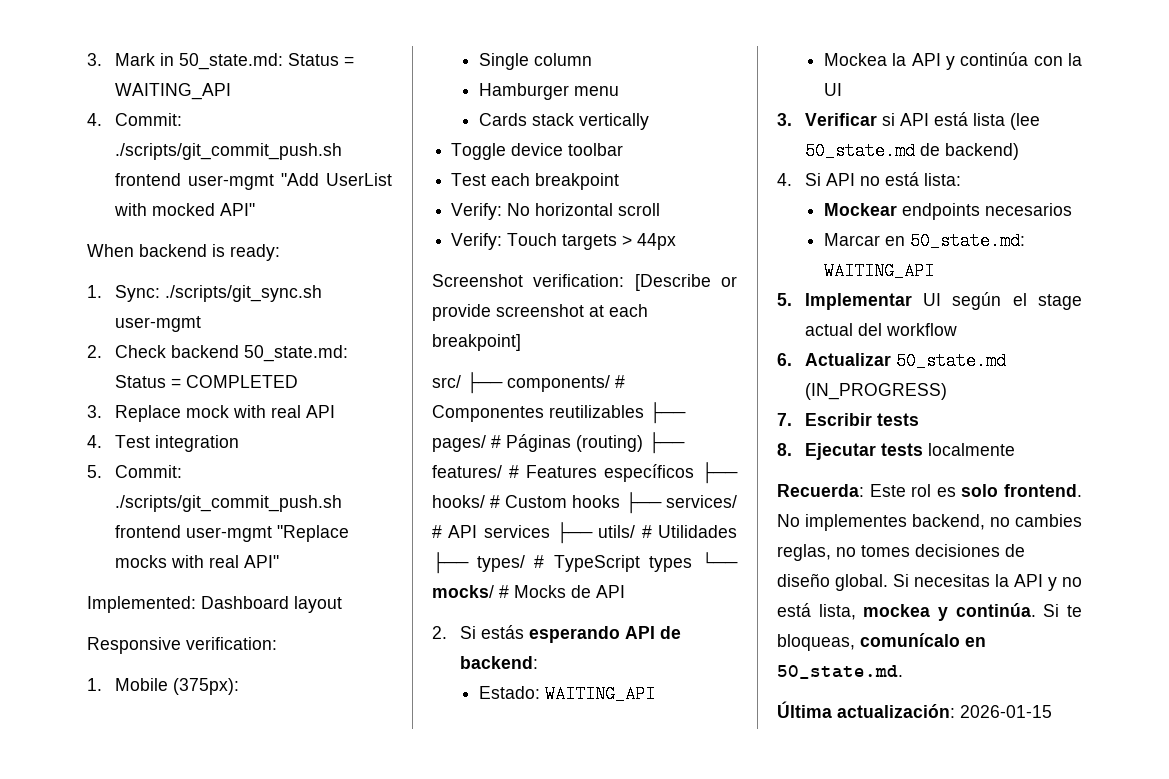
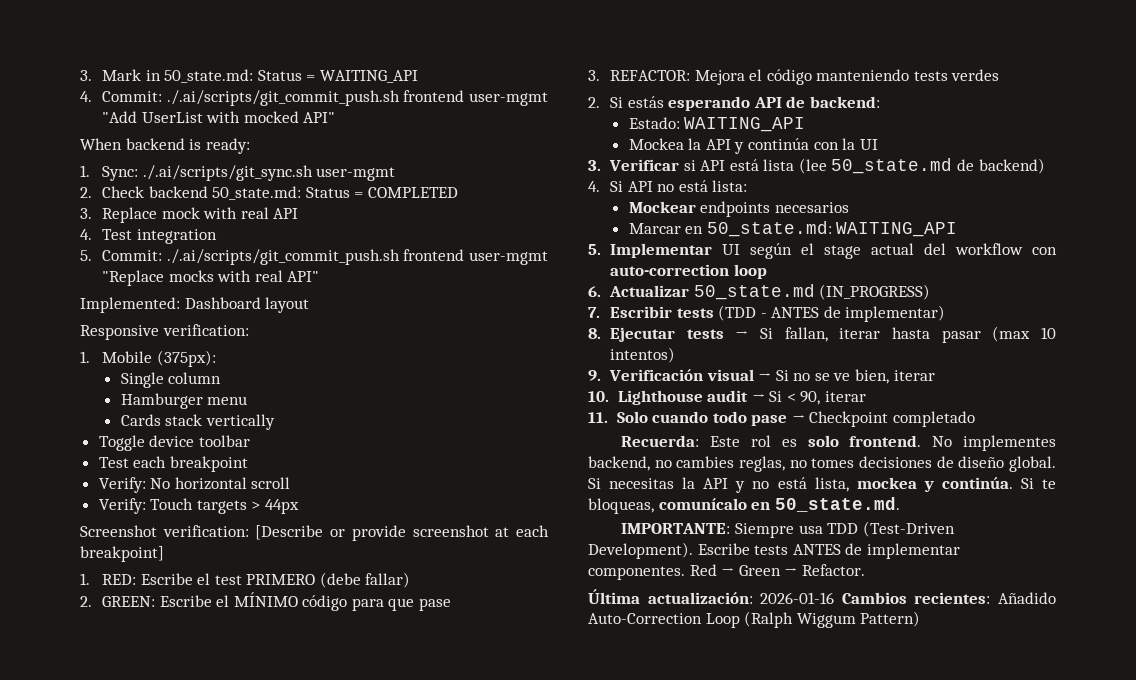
[114,143,342,160] ./scripts/git_commit_push.sh -> [166,90,400,106] ./.ai/scripts/git_commit_push.sh
[164,285,322,302] ./scripts/git_sync.sh -> [142,165,313,181] ./.ai/scripts/git_sync.sh
[114,495,342,512] ./scripts/git_commit_push.sh -> [166,249,400,265] ./.ai/scripts/git_commit_push.sh
[432,372,625,394] [432,402,686,424] [432,432,685,454] [432,462,738,484] [432,492,737,514] [432,522,737,544] [432,552,738,574] [432,585,625,598] src/ ├── components/ # Componentes reutilizables ├── pages/ # Páginas (routing) ├── features/ # Features específicos ├── hooks/ # Custom hooks ├── services/ # API services ├── utils/ # Utilidades ├── types/ # TypeScript types └── mocks/ # Mocks de API -> [80,572,411,588] [80,592,452,611] [588,69,1000,85] 1. RED: Escribe el test PRIMERO (debe fallar) // 2. GREEN: Escribe el MÍNIMO código para que pase // 3. REFACTOR: Mejora el código manteniendo tests verdes
(957, 329) none -> [1032,247,1057,255] [609,264,767,279] con auto-correction loop
[777,443,1015,460] // 8. Ejecutar tests localmente -> [718,305,946,322] [588,326,1056,343] [609,347,675,363] [588,369,935,384] [588,390,867,405] [588,411,976,427] (TDD - ANTES de implementar) // 8. Ejecutar tests → Si fallan, iterar hasta pasar (max 10 intentos) // 9. Verificación visual → Si no se ve bien, iterar // 10. Lighthouse audit → Si < 90, iterar // 11. Solo cuando todo pase → Checkpoint completado
[777,701,1052,718] Última actualización: 2026-01-15 -> [621,521,955,538] [588,542,960,559] [588,564,865,580] [588,589,1056,604] [588,611,921,628] IMPORTANTE: Siempre usa TDD (Test-Driven Development). Escribe tests ANTES de implementar componentes. Red → Green → Refactor. // Última actualización: 2026-01-16 Cambios recientes: Añadido Auto-Correction Loop (Ralph Wiggum Pattern)

